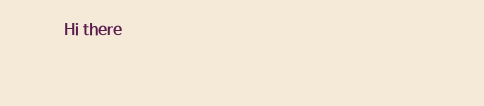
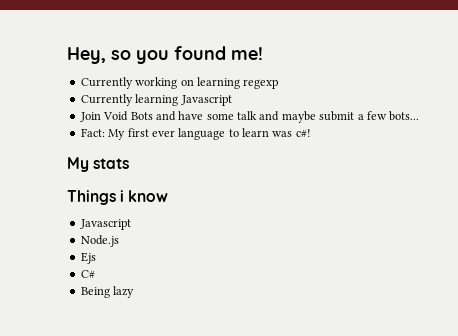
[64,23,123,36] Hi there -> [67,46,263,64] [80,77,279,89] [80,94,232,106] [79,111,420,123] [80,128,311,140] [67,157,130,172] [67,190,169,205] [79,219,131,230] [80,235,119,247] [80,252,96,264] [80,270,95,278] [80,286,135,298] Hey, so you found me! // Currently working on learning regexp // Currently learning Javascript // Join Void Bots and have some talk and maybe submit a few bots... // Fact: My first ever language to learn was c#! // My stats // Things i know // Javascript // Node.js // Ejs // C# // Being lazy

